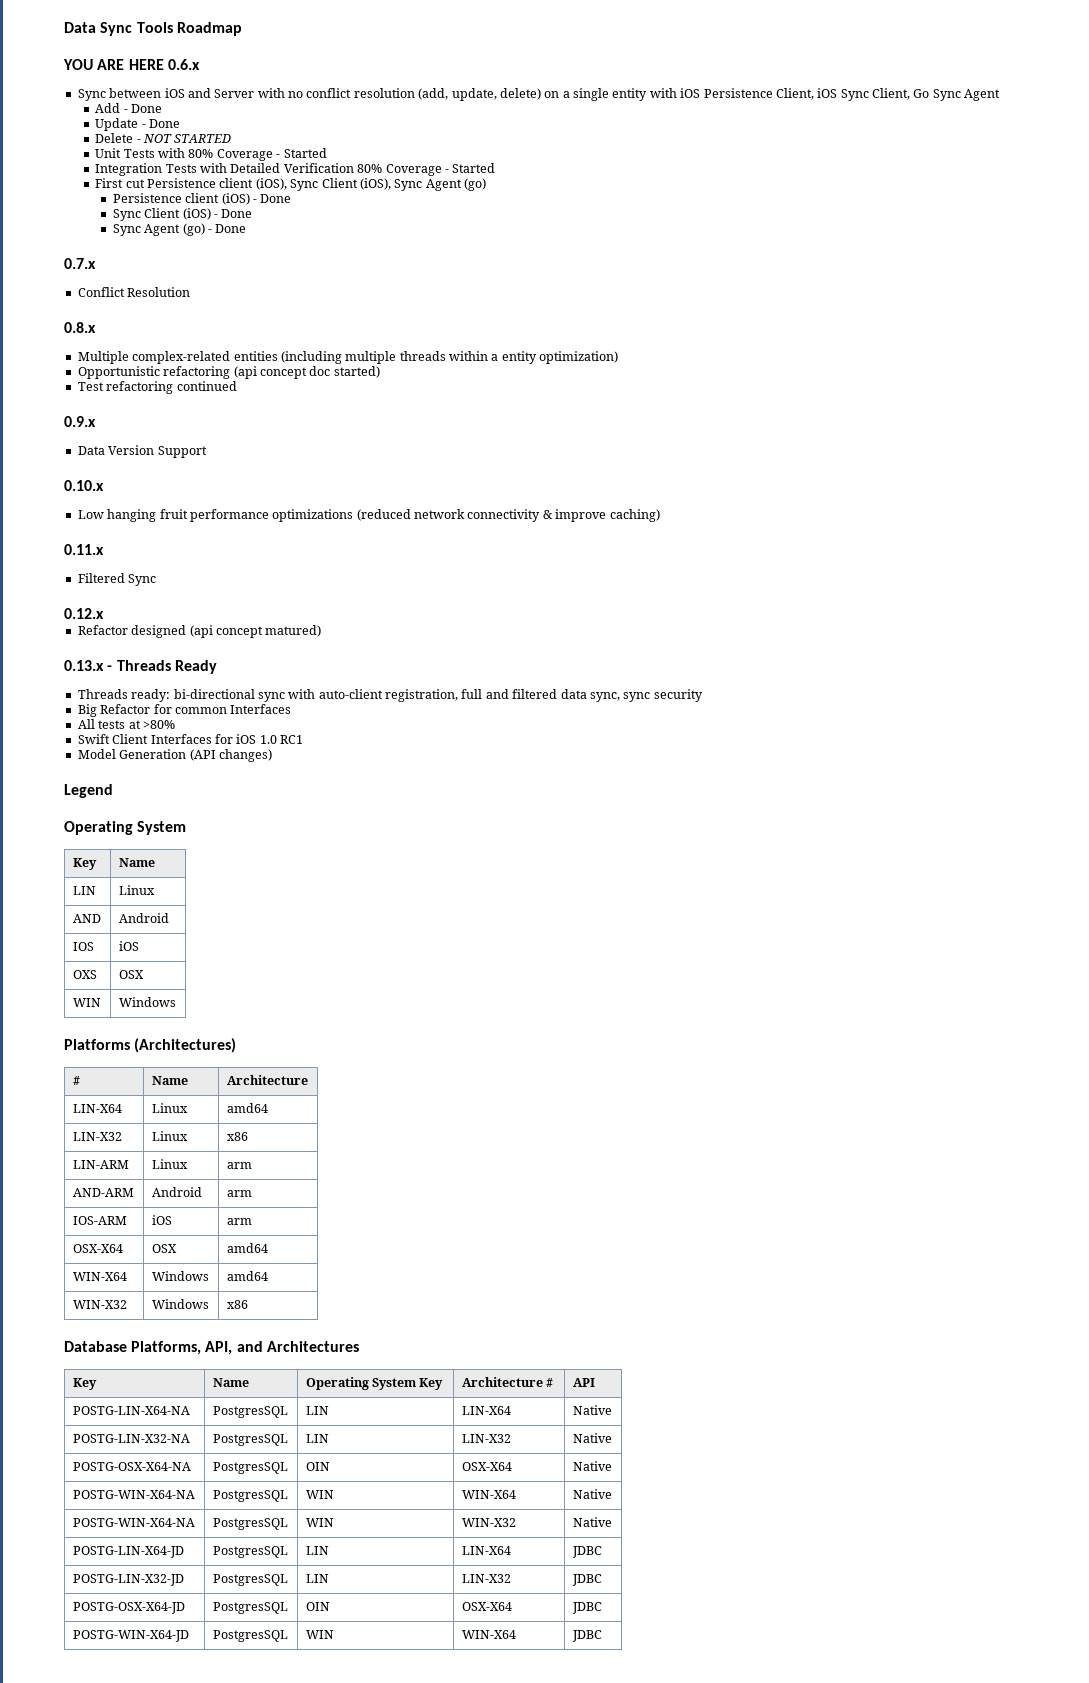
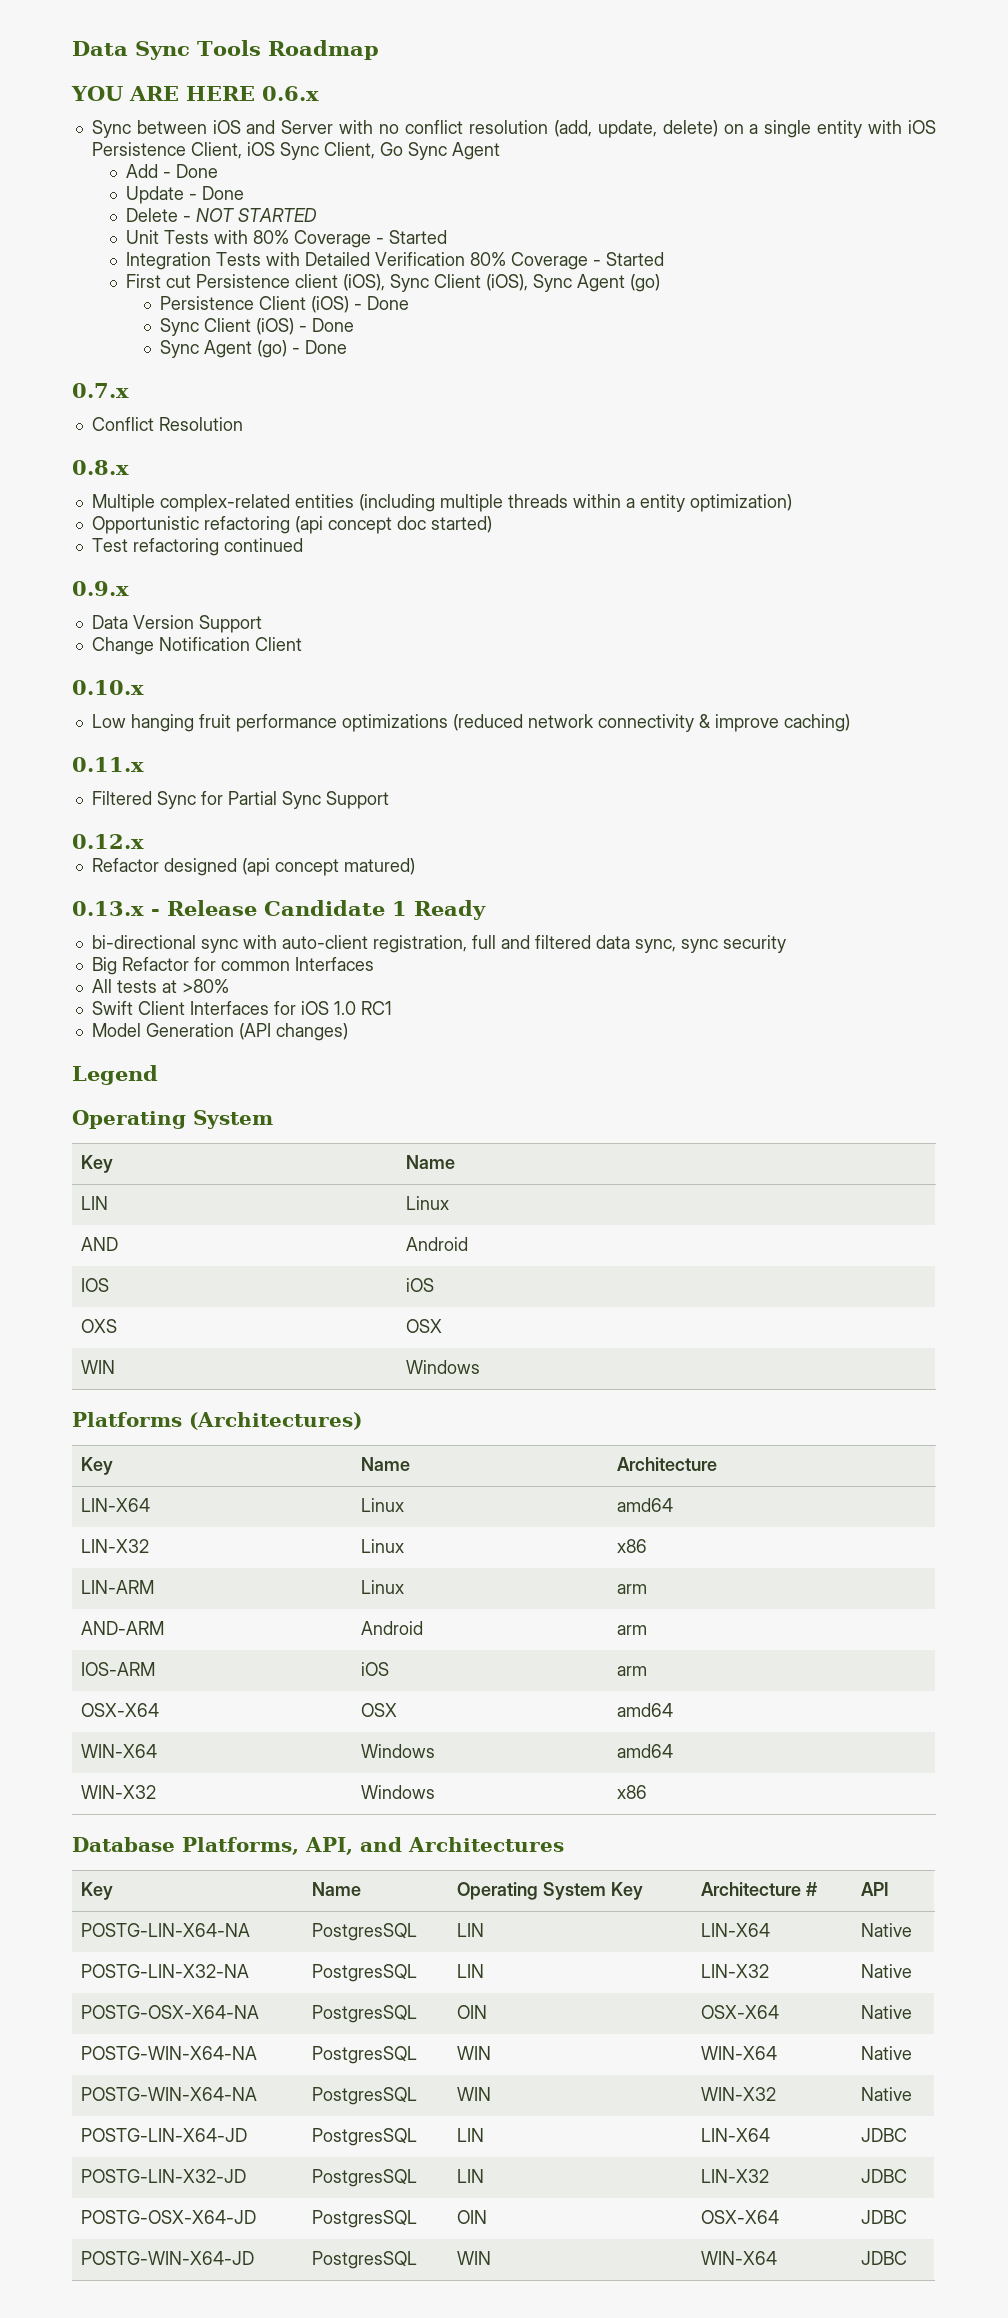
[185,193,220,203] client -> [258,296,306,310] Client
(207, 452) none -> [91,637,302,655] // Change Notification Client
(157, 580) none -> [200,791,389,809] for Partial Sync Support
[116,660,171,671] Threads -> [167,900,407,916] Release Candidate 1
[77,689,171,702] Threads ready: -> (486, 910) none
[72,1076,80,1085] # -> [81,1457,114,1475] Key

